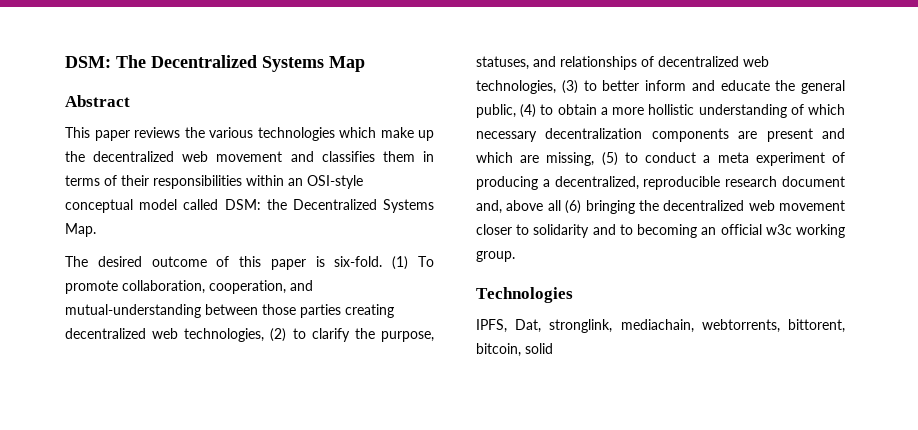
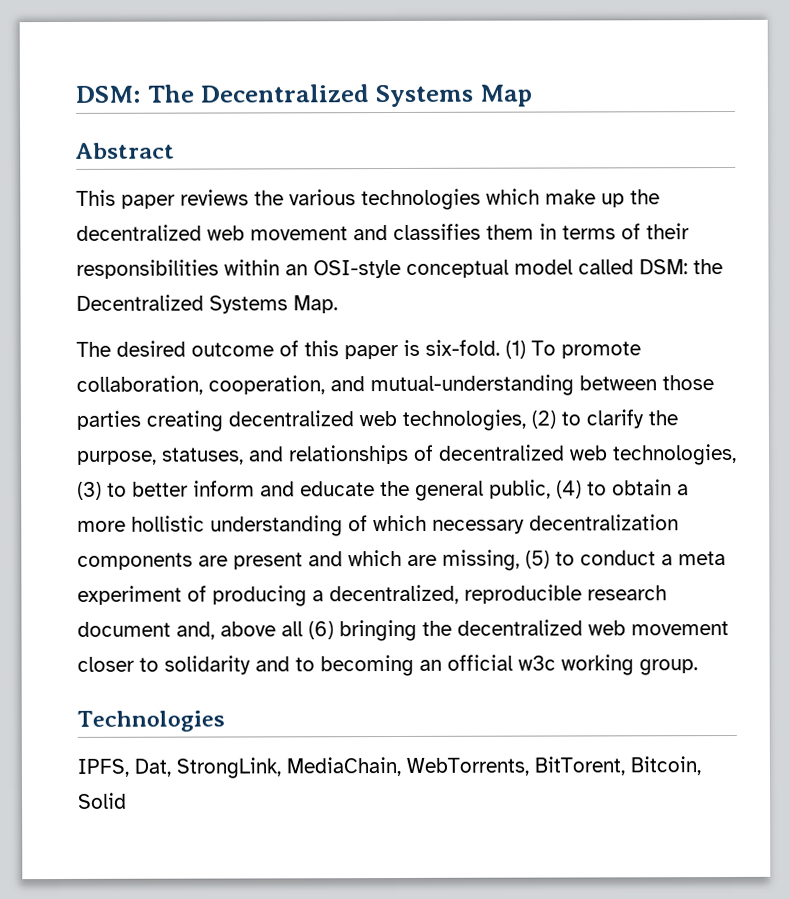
[549,319,845,333] [476,343,553,357] stronglink, mediachain, webtorrents, bittorent, bitcoin, solid -> [176,756,701,779] [78,792,127,809] StrongLink, MediaChain, WebTorrents, BitTorent, Bitcoin, Solid

